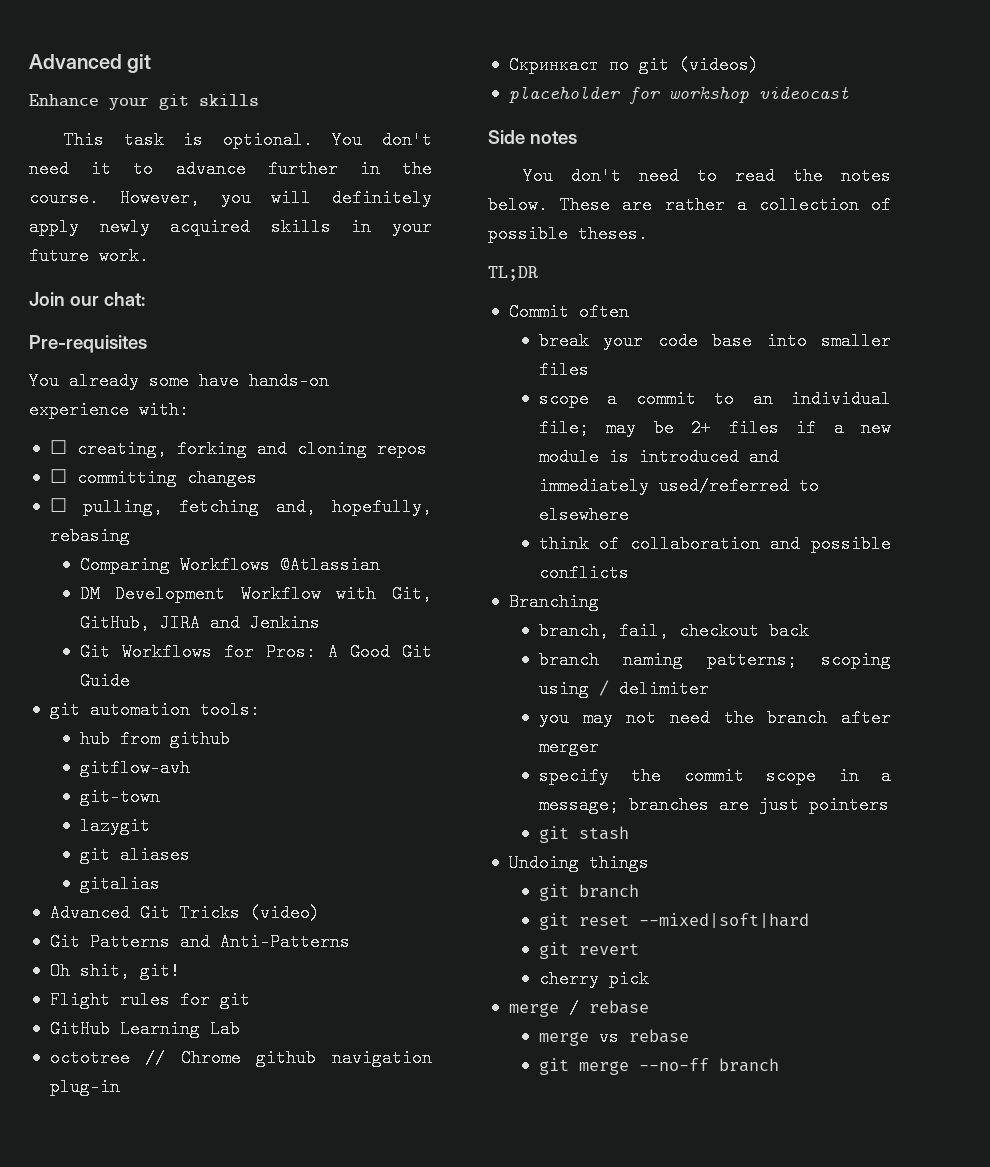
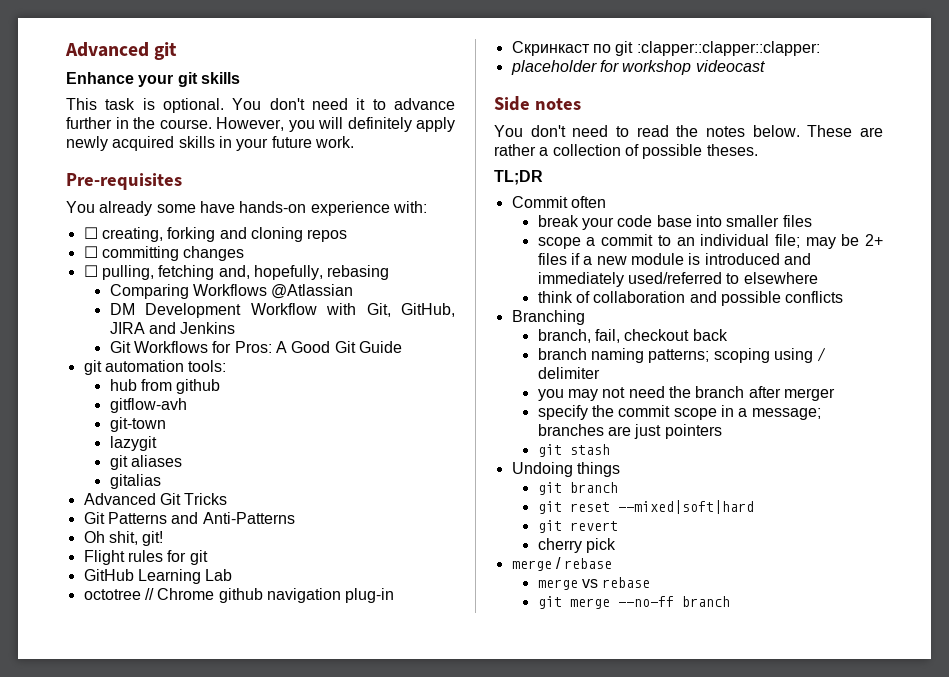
[29,292,145,306] // Join our chat: -> (354, 142) none
[249,904,320,922] (video) -> (228, 499) none
[678,56,759,74] (videos) -> [636,41,820,56] :clapper::clapper::clapper:

